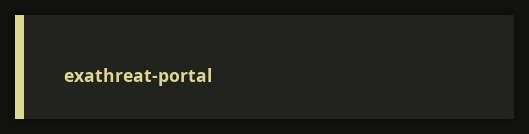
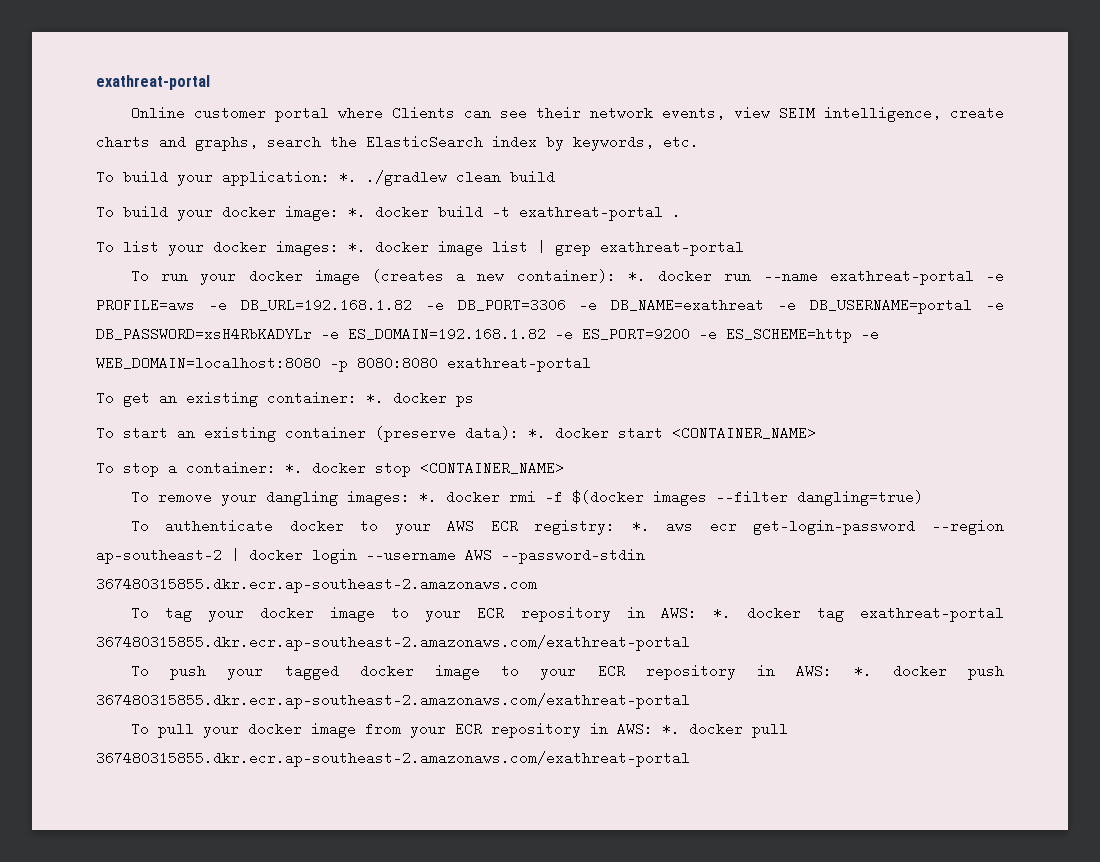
[64,68,212,86] exathreat-portal -> [96,75,210,90] [130,106,1005,122] [96,135,699,151] [96,170,555,186] [96,205,681,221] [96,240,744,256] [130,269,1005,285] [96,298,1005,314] [96,327,879,343] [96,356,591,372] [96,391,474,407] [96,426,816,442] [96,461,564,477] [130,490,923,506] [130,519,1005,535] [96,548,645,564] [96,577,537,593] [130,606,1004,622] [96,635,690,651] [130,664,1005,680] [96,693,690,709] [130,722,788,738] [96,751,690,767] exathreat-portal // Online customer portal where Clients can see their network events, view SEIM intelligence, create charts and graphs, search the ElasticSearch index by keywords, etc. // To build your application: *. ./gradlew clean build // To build your docker image: *. docker build -t exathreat-portal . // To list your docker images: *. docker image list | grep exathreat-portal // To run your docker image (creates a new container): *. docker run --name exathreat-portal -e PROFILE=aws -e DB_URL=192.168.1.82 -e DB_PORT=3306 -e DB_NAME=exathreat -e DB_USERNAME=portal -e DB_PASSWORD=xsH4RbKADYLr -e ES_DOMAIN=192.168.1.82 -e ES_PORT=9200 -e ES_SCHEME=http -e WEB_DOMAIN=localhost:8080 -p 8080:8080 exathreat-portal // To get an existing container: *. docker ps // To start an existing container (preserve data): *. docker start <CONTAINER_NAME> // To stop a container: *. docker stop <CONTAINER_NAME> // To remove your dangling images: *. docker rmi -f $(docker images --filter dangling=true) // To authenticate docker to your AWS ECR registry: *. aws ecr get-login-password --region ap-southeast-2 | docker login --username AWS --password-stdin 367480315855.dkr.ecr.ap-southeast-2.amazonaws.com // To tag your docker image to your ECR repository in AWS: *. docker tag exathreat-portal 367480315855.dkr.ecr.ap-southeast-2.amazonaws.com/exathreat-portal // To push your tagged docker image to your ECR repository in AWS: *. docker push 367480315855.dkr.ecr.ap-southeast-2.amazonaws.com/exathreat-portal // To pull your docker image from your ECR repository in AWS: *. docker pull 367480315855.dkr.ecr.ap-southeast-2.amazonaws.com/exathreat-portal

